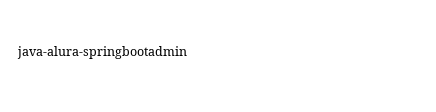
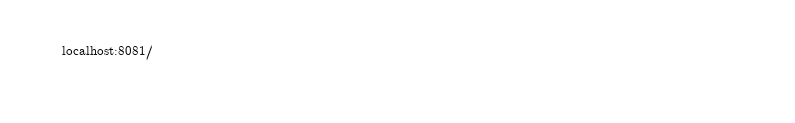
[17,46,187,59] java-alura-springbootadmin -> [62,45,153,61] localhost:8081/

